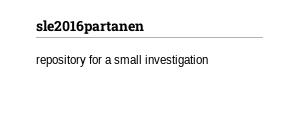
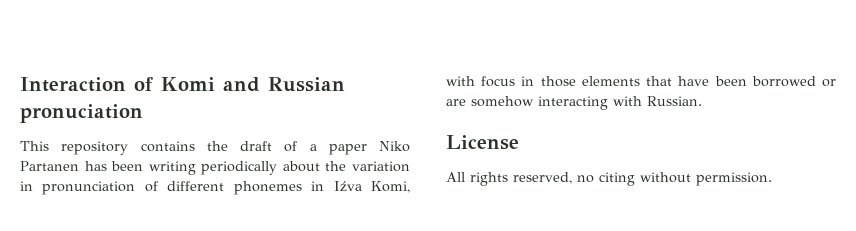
[36,20,144,34] [36,55,209,67] sle2016partanen // repository for a small investigation -> [20,77,345,92] [20,104,143,123] [20,141,410,155] [20,161,410,175] [20,181,410,195] [446,76,836,87] [446,96,702,110] [446,135,519,150] [446,172,772,186] Interaction of Komi and Russian pronuciation // This repository contains the draft of a paper Niko Partanen has been writing periodically about the variation in pronunciation of different phonemes in Iźva Komi, with focus in those elements that have been borrowed or are somehow interacting with Russian. // License // All rights reserved, no citing without permission.

